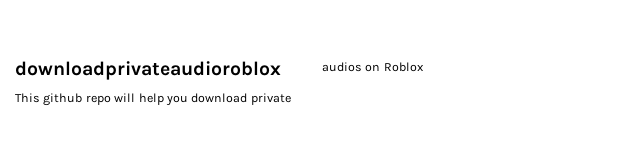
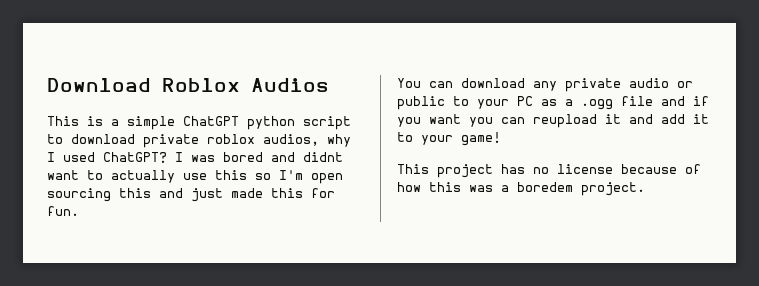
[15,61,281,80] [15,93,291,106] [322,62,424,72] downloadprivateaudioroblox // This github repo will help you download private audios on Roblox -> [47,78,329,92] [47,116,351,130] [47,134,351,148] [47,152,343,163] [47,170,343,184] [47,188,335,202] [47,206,79,216] [397,78,693,92] [397,96,709,110] [397,114,709,128] [397,132,501,146] [397,164,701,178] [397,182,645,196] Download Roblox Audios // This is a simple ChatGPT python script to download private roblox audios, why I used ChatGPT? I was bored and didnt want to actually use this so I'm open sourcing this and just made this for fun. // You can download any private audio or public to your PC as a .ogg file and if you want you can reupload it and add it to your game! // This project has no license because of how this was a boredem project.

